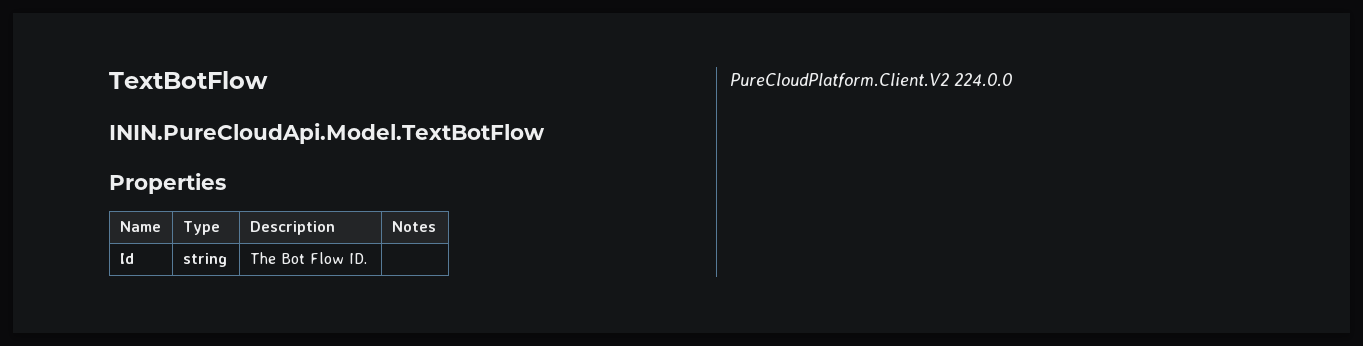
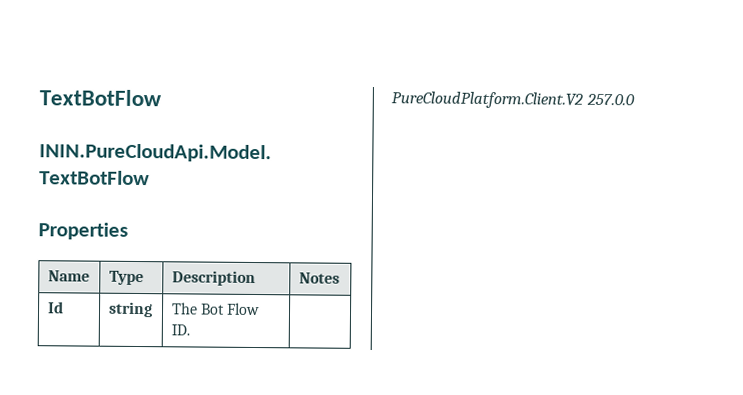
[953,73,1012,87] 224.0.0 -> [585,93,635,106] 257.0.0

